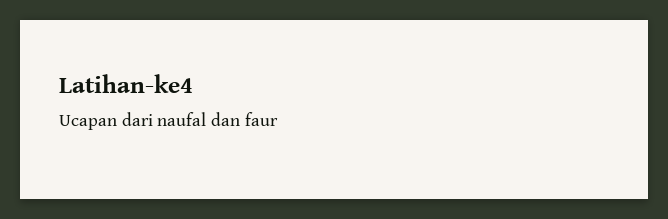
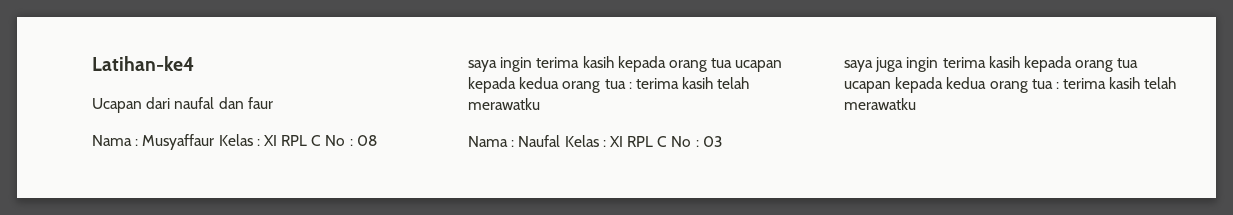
(278, 119) none -> [92,134,377,150] [468,56,783,72] [468,77,750,93] [468,98,540,110] [468,135,722,147] [844,56,1139,72] [844,77,1177,93] [844,98,916,110] // Nama : Musyaffaur Kelas : XI RPL C No : 08 // saya ingin terima kasih kepada orang tua ucapan kepada kedua orang tua : terima kasih telah merawatku // Nama : Naufal Kelas : XI RPL C No : 03 // saya juga ingin terima kasih kepada orang tua ucapan kepada kedua orang tua : terima kasih telah merawatku

